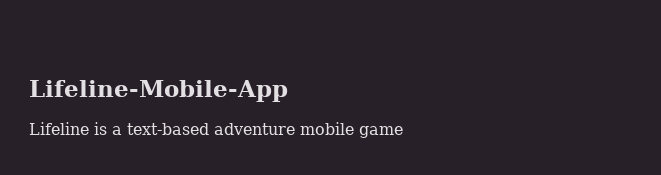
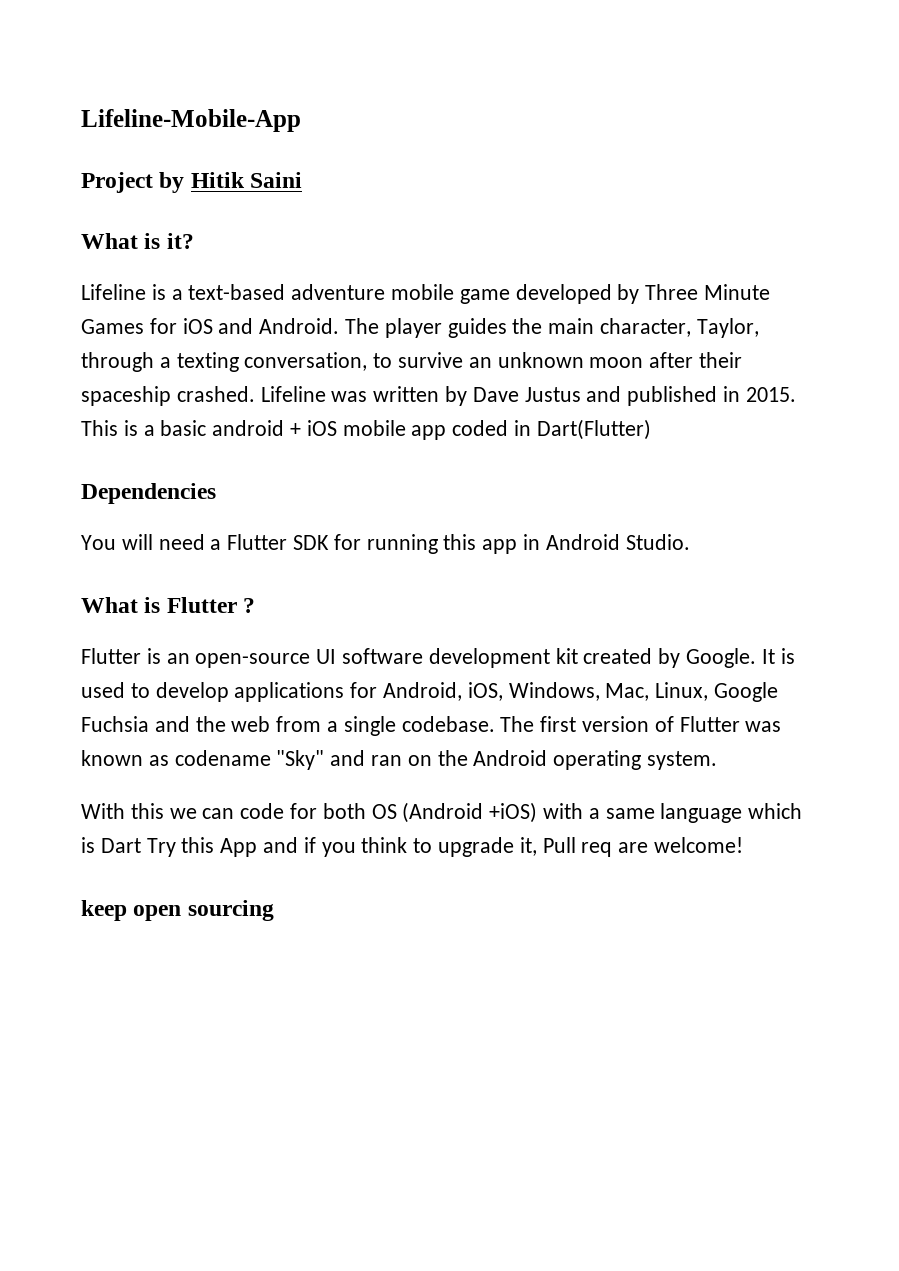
(288, 91) none -> [81,172,303,193] [81,233,194,249] // Project by Hitik Saini // What is it?
(403, 132) none -> [515,284,771,304] [81,318,759,338] [81,352,743,372] [81,386,796,406] [81,419,651,440] [81,483,216,504] [81,534,690,554] [81,597,256,613] [81,648,795,668] [81,682,779,702] [81,716,782,736] [81,750,718,770] [81,802,803,823] [81,837,744,857] [81,900,274,921] developed by Three Minute Games for iOS and Android. The player guides the main character, Taylor, through a texting conversation, to survive an unknown moon after their spaceship crashed. Lifeline was written by Dave Justus and published in 2015. This is a basic android + iOS mobile app coded in Dart(Flutter) // Dependencies // You will need a Flutter SDK for running this app in Android Studio. // What is Flutter ? // Flutter is an open-source UI software development kit created by Google. It is used to develop applications for Android, iOS, Windows, Mac, Linux, Google Fuchsia and the web from a single codebase. The first version of Flutter was known as codename "Sky" and ran on the Android operating system. // With this we can code for both OS (Android +iOS) with a same language which is Dart Try this App and if you think to upgrade it, Pull req are welcome! // keep open sourcing

